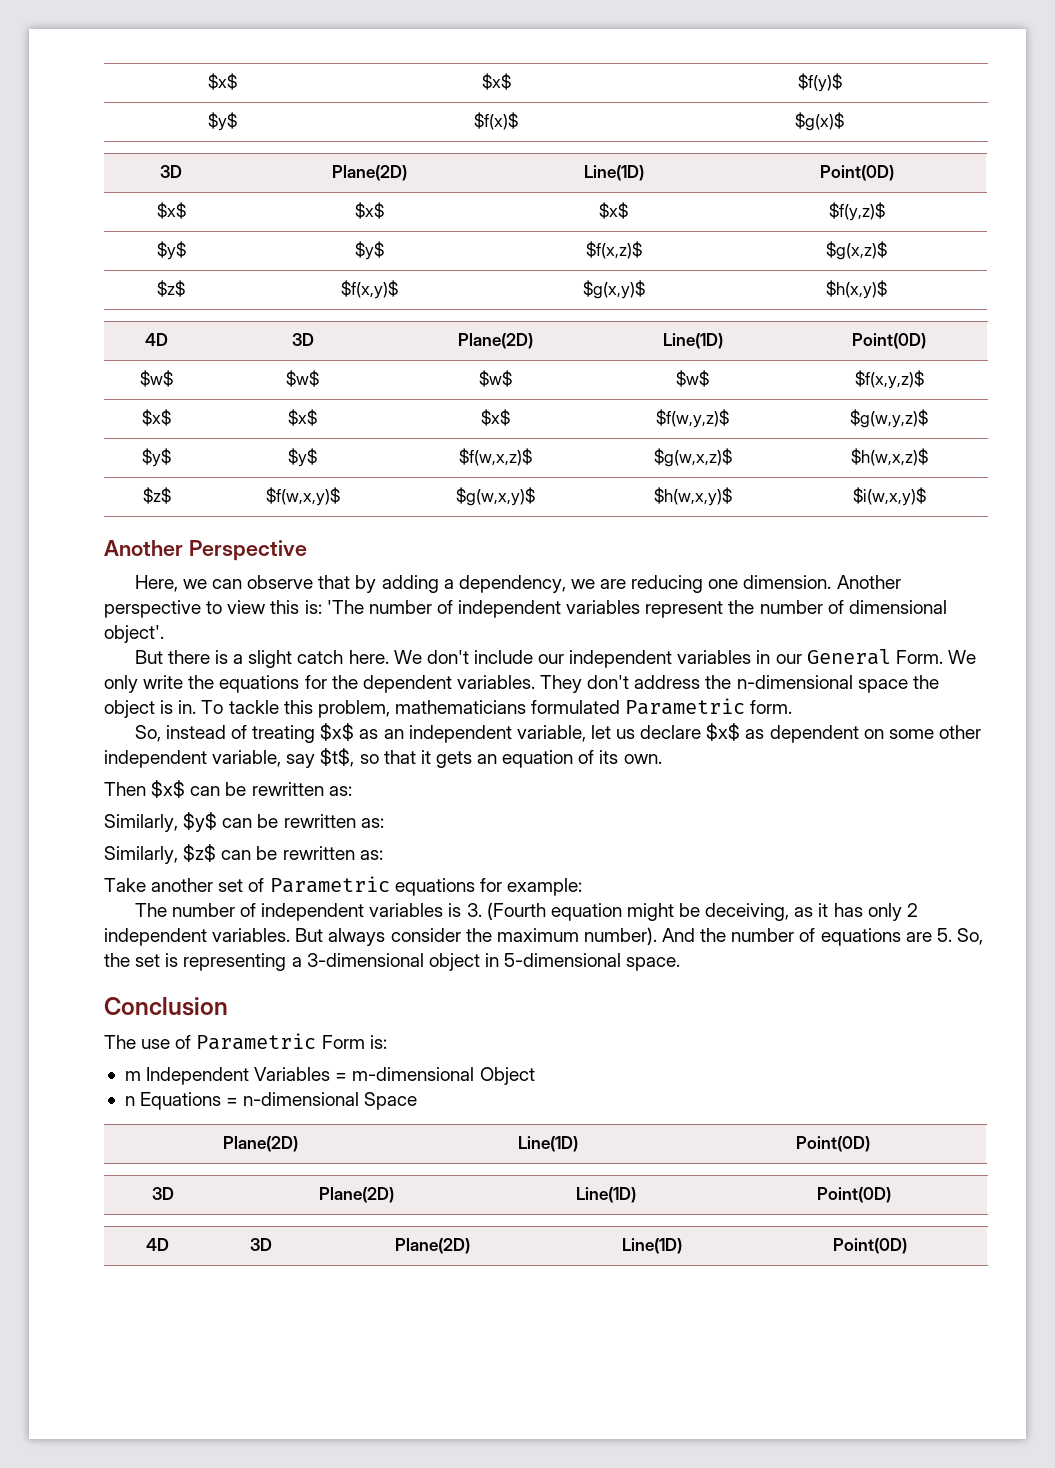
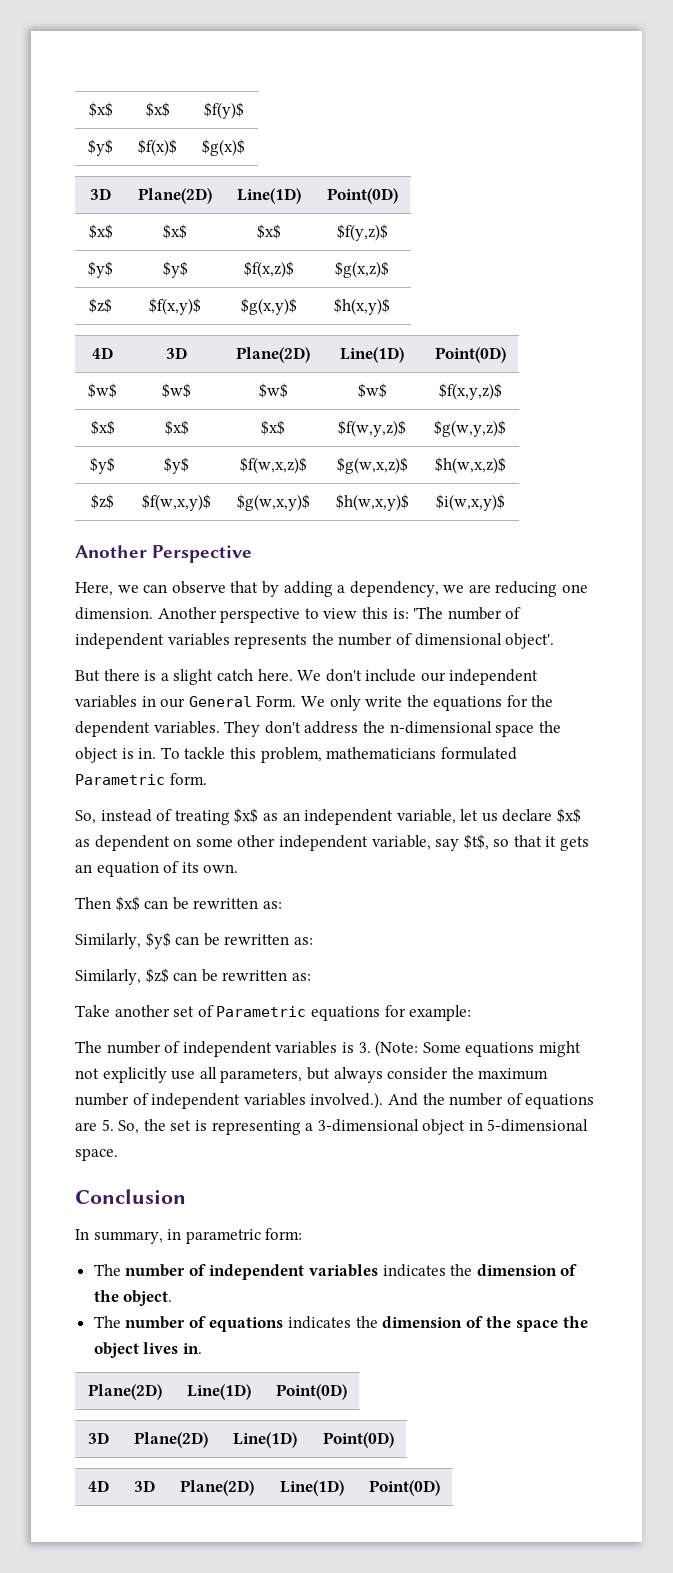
[645,601,724,618] represent -> [234,634,308,649] represents
[486,902,918,921] [104,927,657,946] (Fourth equation might be deceiving, as it has only 2 independent variables. But always consider the maximum number). -> [375,1040,581,1057] [75,1067,549,1083] [75,1092,384,1109] (Note: Some equations might not explicitly use all parameters, but always consider the maximum number of independent variables involved.).
[104,1033,387,1050] [124,1067,535,1085] [124,1092,418,1110] The use of Parametric Form is: // m Independent Variables = m-dimensional Object // n Equations = n-dimensional Space -> [75,1228,303,1244] [93,1264,578,1280] [93,1290,173,1306] [93,1316,588,1332] [93,1342,202,1358] In summary, in parametric form: // The number of independent variables indicates the dimension of the object. // The number of equations indicates the dimension of the space the object lives in.

